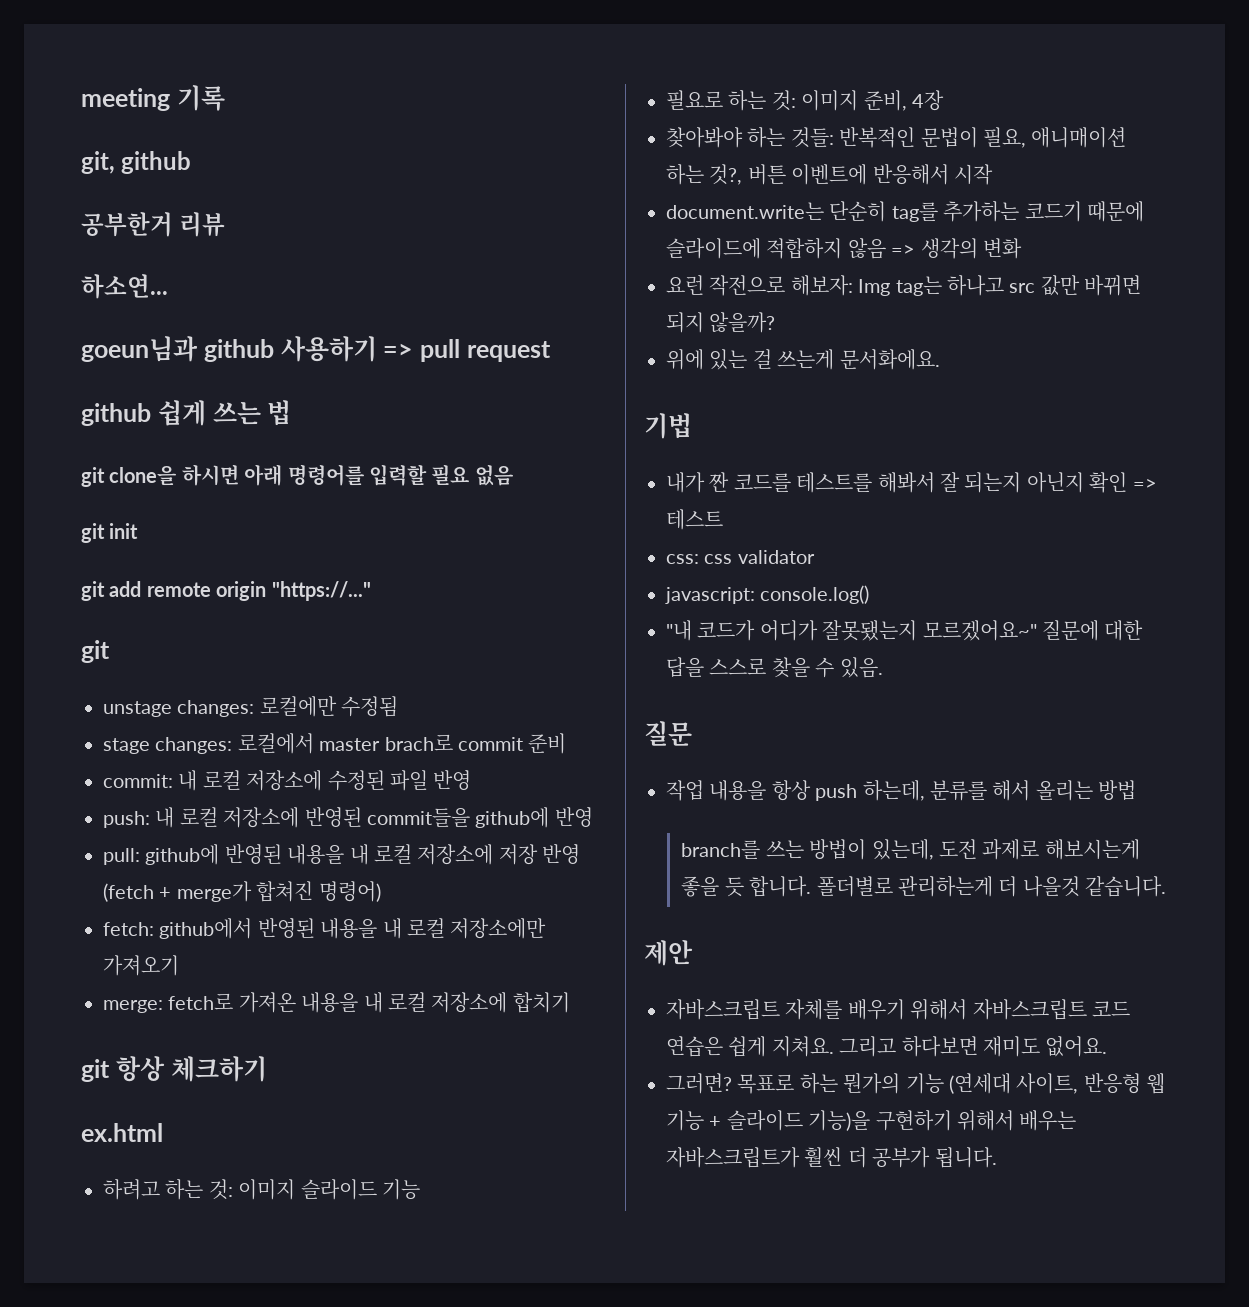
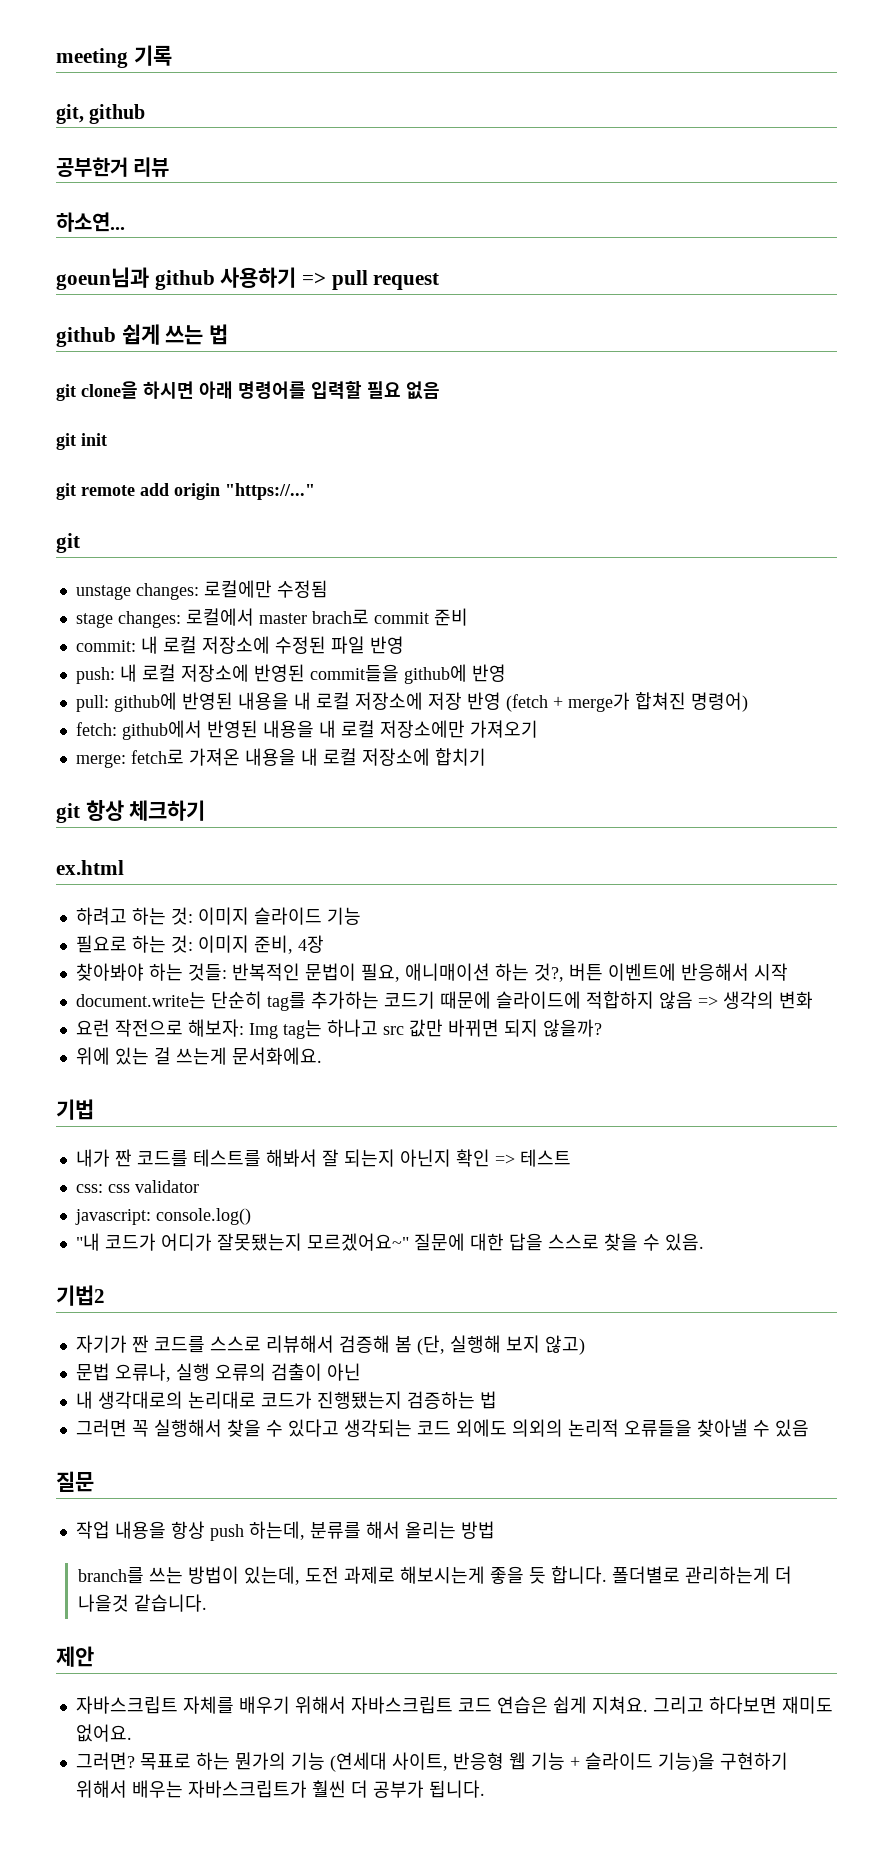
[109,581,211,597] add remote -> [81,483,169,496] remote add
(883, 667) none -> [56,1285,105,1306] [75,1335,585,1355] [75,1363,361,1382] [75,1391,497,1409] [75,1419,809,1437] // 기법2 // 자기가 짠 코드를 스스로 리뷰해서 검증해 봄 (단, 실행해 보지 않고) // 문법 오류나, 실행 오류의 검출이 아닌 // 내 생각대로의 논리대로 코드가 진행됐는지 검증하는 법 // 그러면 꼭 실행해서 찾을 수 있다고 생각되는 코드 외에도 의외의 논리적 오류들을 찾아낼 수 있음

